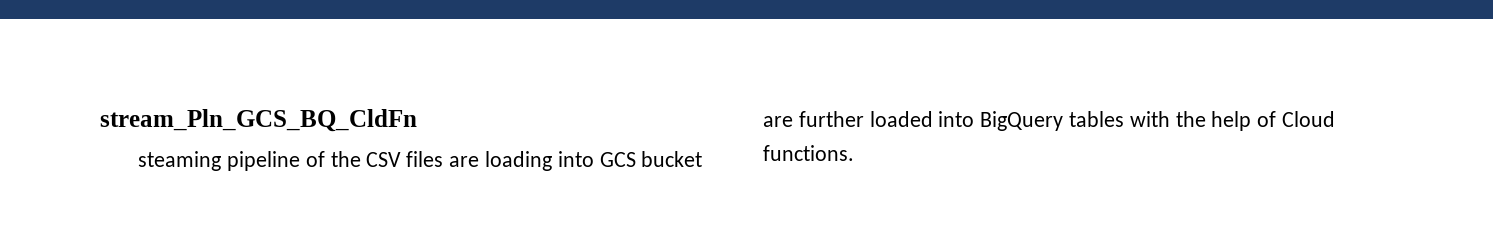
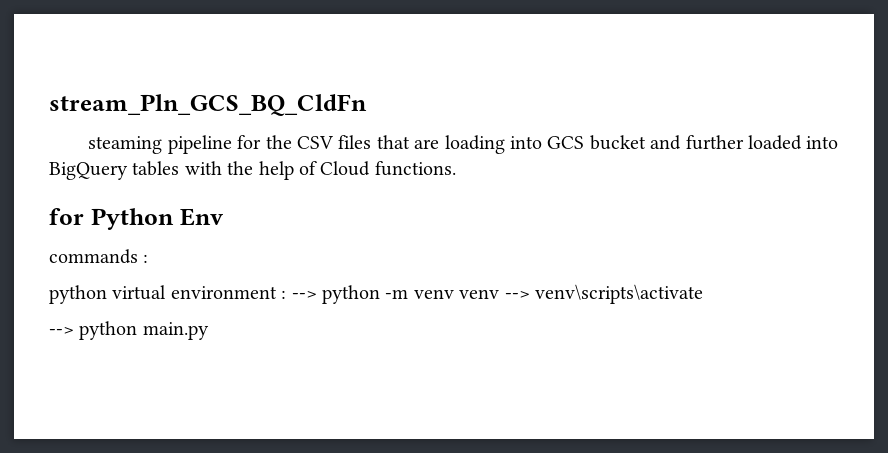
[305,151,325,167] of -> [237,135,262,149] for
(444, 159) none -> [376,135,410,149] that
[763,116,793,127] are -> [650,135,682,150] and
(854, 153) none -> [49,208,224,230] [49,249,149,264] [49,284,703,304] [49,321,209,340] // for Python Env // commands : // python virtual environment : --> python -m venv venv --> venv\scripts\activate // --> python main.py

